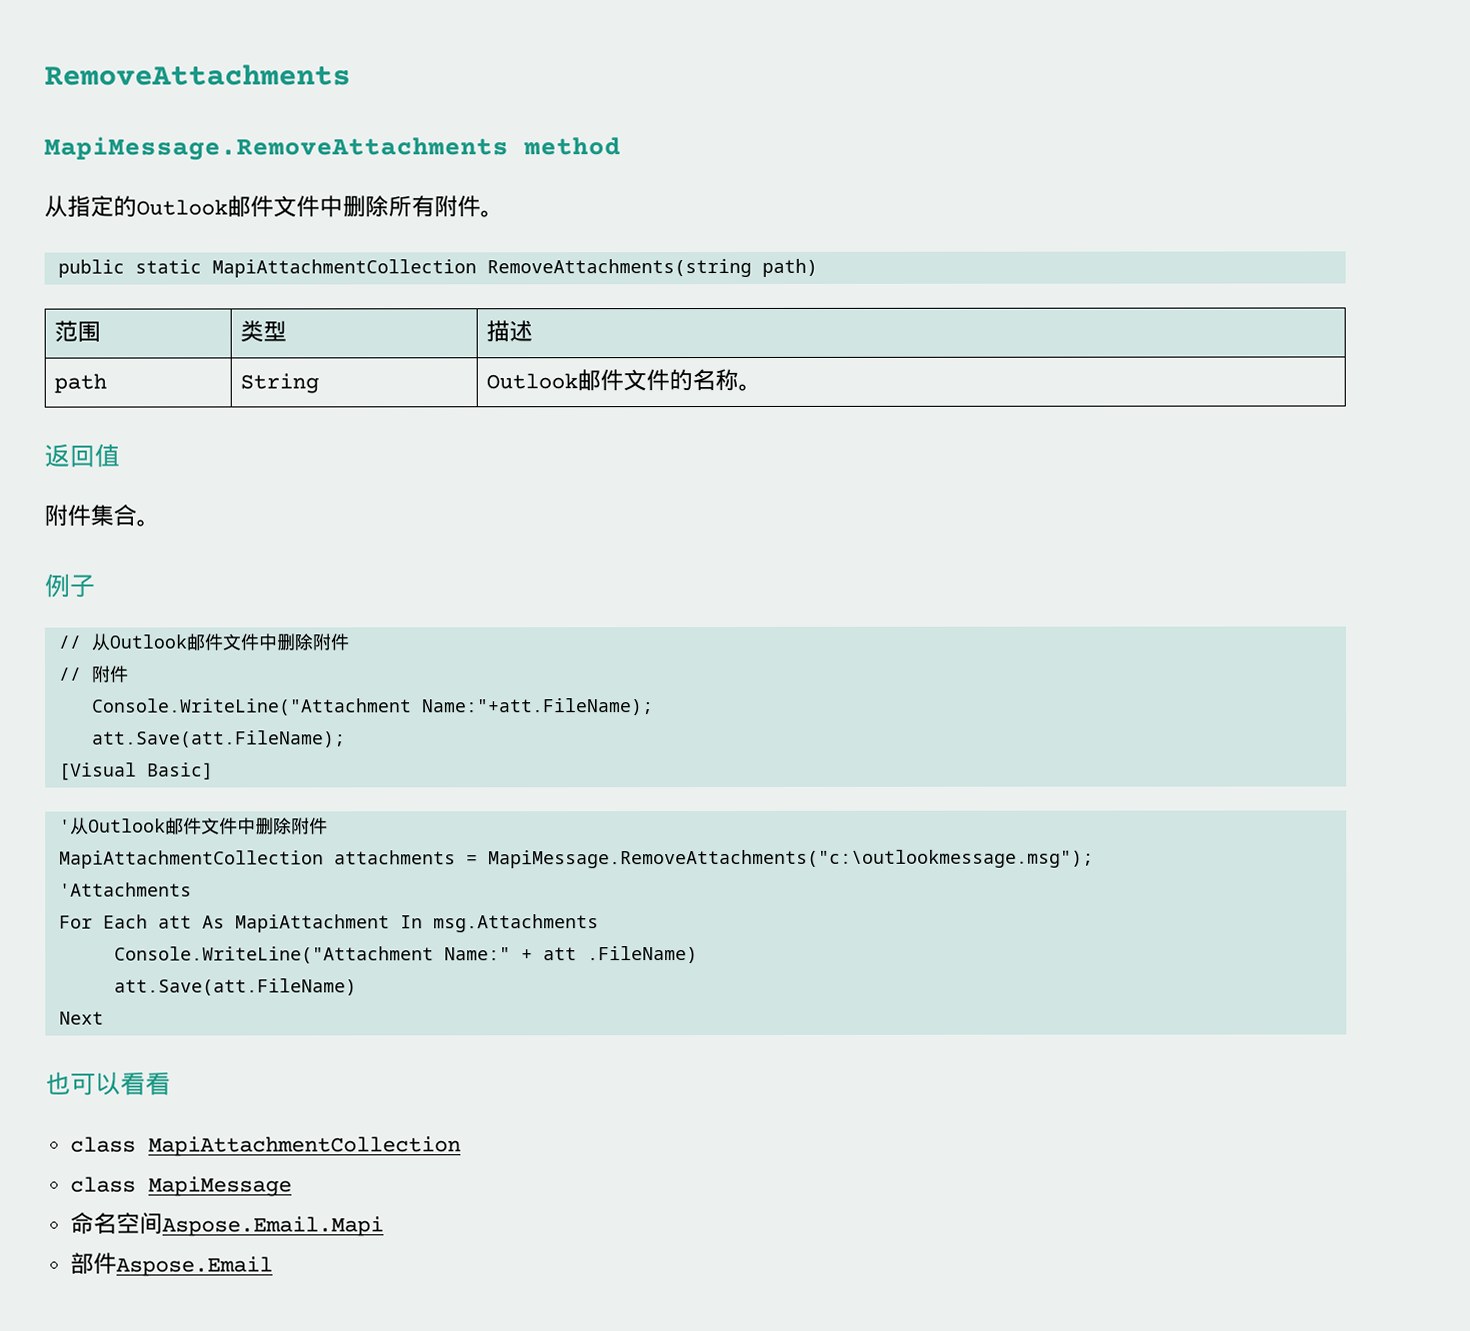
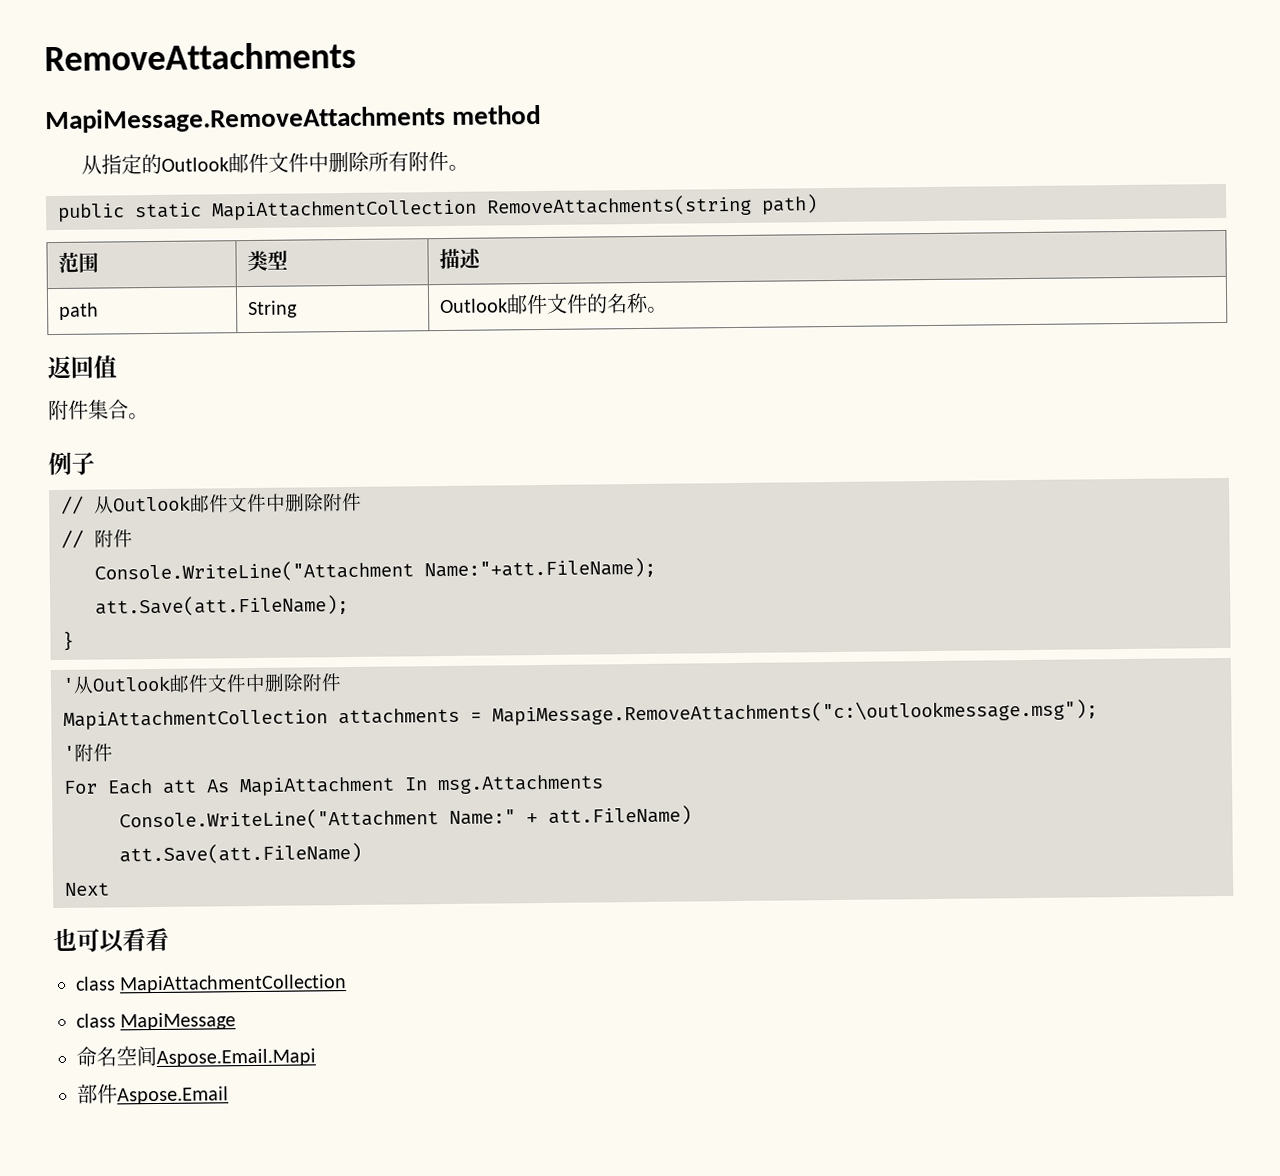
[58,762,214,781] [Visual Basic] -> [62,630,74,651] }
[58,882,192,897] 'Attachments -> [63,743,113,762] '附件
[542,946,698,964] att .FileName) -> [548,805,692,826] att.FileName)

